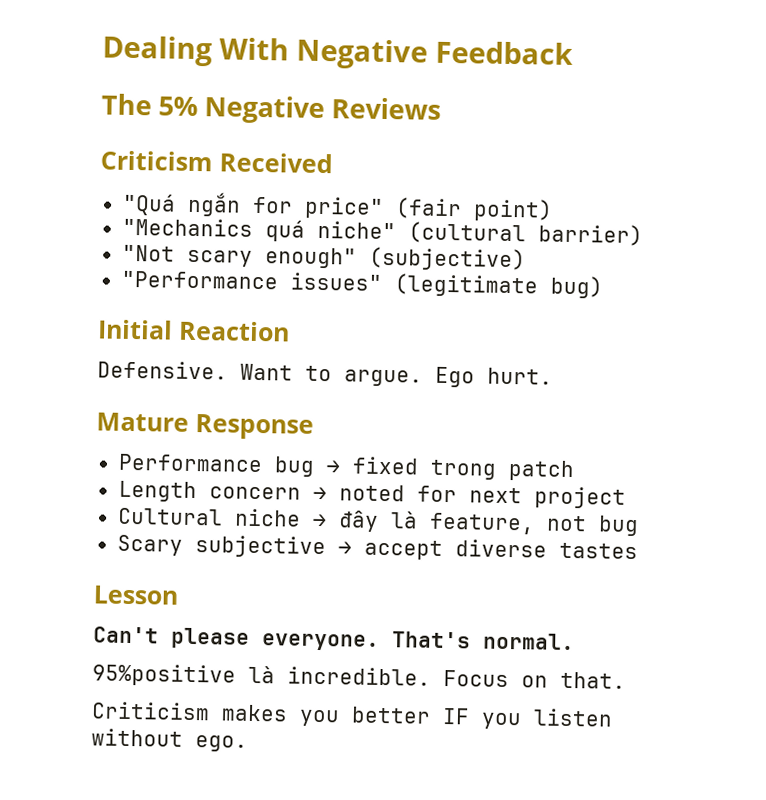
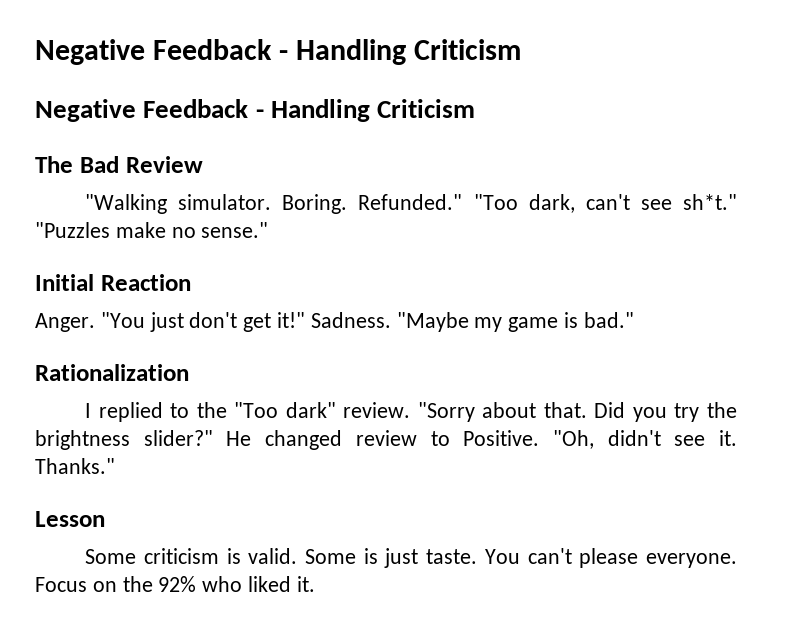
[102,35,573,70] [101,93,442,125] [100,150,333,174] [121,191,553,222] [121,217,643,247] [121,244,526,272] [120,270,603,299] [97,319,290,342] [97,360,553,388] [96,412,314,440] [117,453,575,482] [117,480,626,509] [117,507,639,537] [116,534,638,560] [93,585,179,605] [93,626,575,651] [92,663,626,689] [91,701,613,730] [91,728,248,752] Dealing With Negative Feedback // The 5% Negative Reviews // Criticism Received // "Quá ngắn for price" (fair point) // "Mechanics quá niche" (cultural barrier) // "Not scary enough" (subjective) // "Performance issues" (legitimate bug) // Initial Reaction // Defensive. Want to argue. Ego hurt. // Mature Response // Performance bug → fixed trong patch // Length concern → noted for next project // Cultural niche → đây là feature, not bug // Scary subjective → accept diverse tastes // Lesson // Can't please everyone. That's normal. // 95%positive là incredible. Focus on that. // Criticism makes you better IF you listen without ego. -> [35,39,521,65] [35,99,476,122] [35,156,203,173] [85,194,737,214] [35,222,269,238] [35,274,191,291] [35,312,634,332] [35,364,189,381] [85,402,737,422] [35,430,738,450] [35,458,115,474] [35,511,105,527] [85,548,737,568] [35,576,315,592] Negative Feedback - Handling Criticism // Negative Feedback - Handling Criticism // The Bad Review // "Walking simulator. Boring. Refunded." "Too dark, can't see sh*t." "Puzzles make no sense." // Initial Reaction // Anger. "You just don't get it!" Sadness. "Maybe my game is bad." // Rationalization // I replied to the "Too dark" review. "Sorry about that. Did you try the brightness slider?" He changed review to Positive. "Oh, didn't see it. Thanks." // Lesson // Some criticism is valid. Some is just taste. You can't please everyone. Focus on the 92% who liked it.

